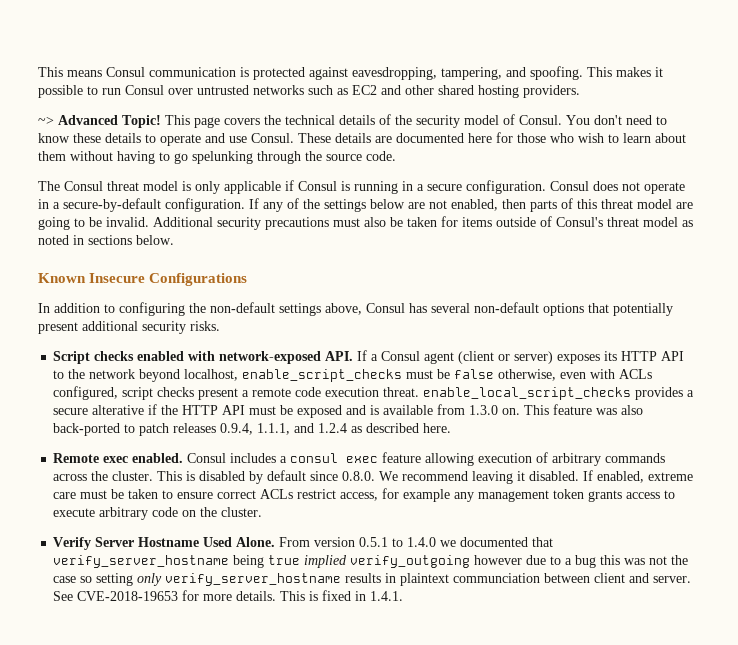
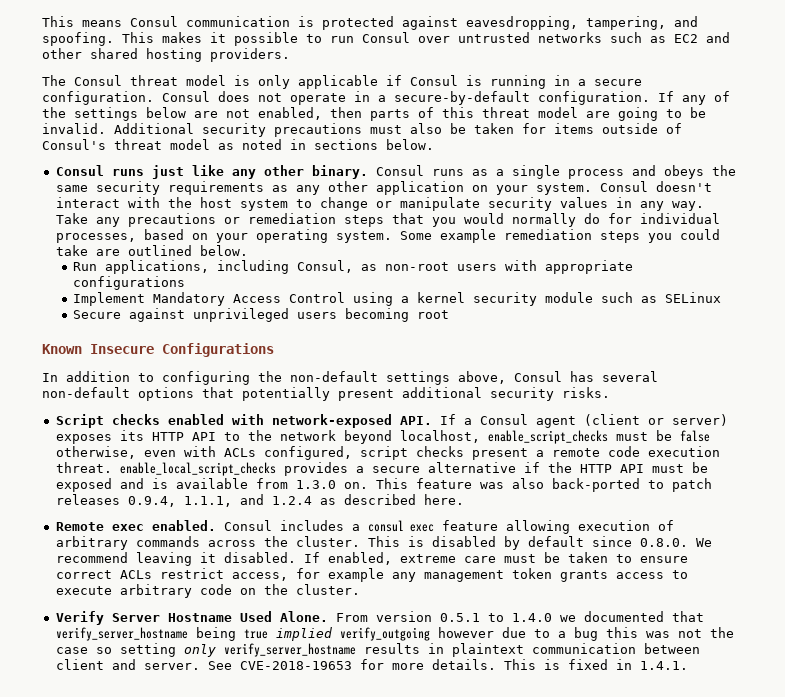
[38,114,667,128] [38,132,686,146] [38,151,396,164] // ~> Advanced Topic! This page covers the technical details of the security model of Consul. You don't need to know these details to operate and use Consul. These details are documented here for those who wish to learn about them without having to go spelunking through the source code. -> (290, 55) none
(174, 240) none -> [55,165,736,179] [55,181,712,195] [55,197,704,211] [55,213,720,227] [55,229,720,243] [55,245,248,256] [73,260,634,274] [73,276,186,290] [73,292,722,306] [73,308,450,322] // Consul runs just like any other binary. Consul runs as a single process and obeys the same security requirements as any other application on your system. Consul doesn't interact with the host system to change or manipulate security values in any way. Take any precautions or remediation steps that you would normally do for individual processes, based on your operating system. Some example remediation steps you could take are outlined below. // Run applications, including Consul, as non-root users with appropriate configurations // Implement Mandatory Access Control using a kernel security module such as SELinux // Secure against unprivileged users becoming root
[92,405,145,415] alterative -> [427,462,516,473] alternative
[453,573,541,583] communciation -> [531,643,636,654] communication

